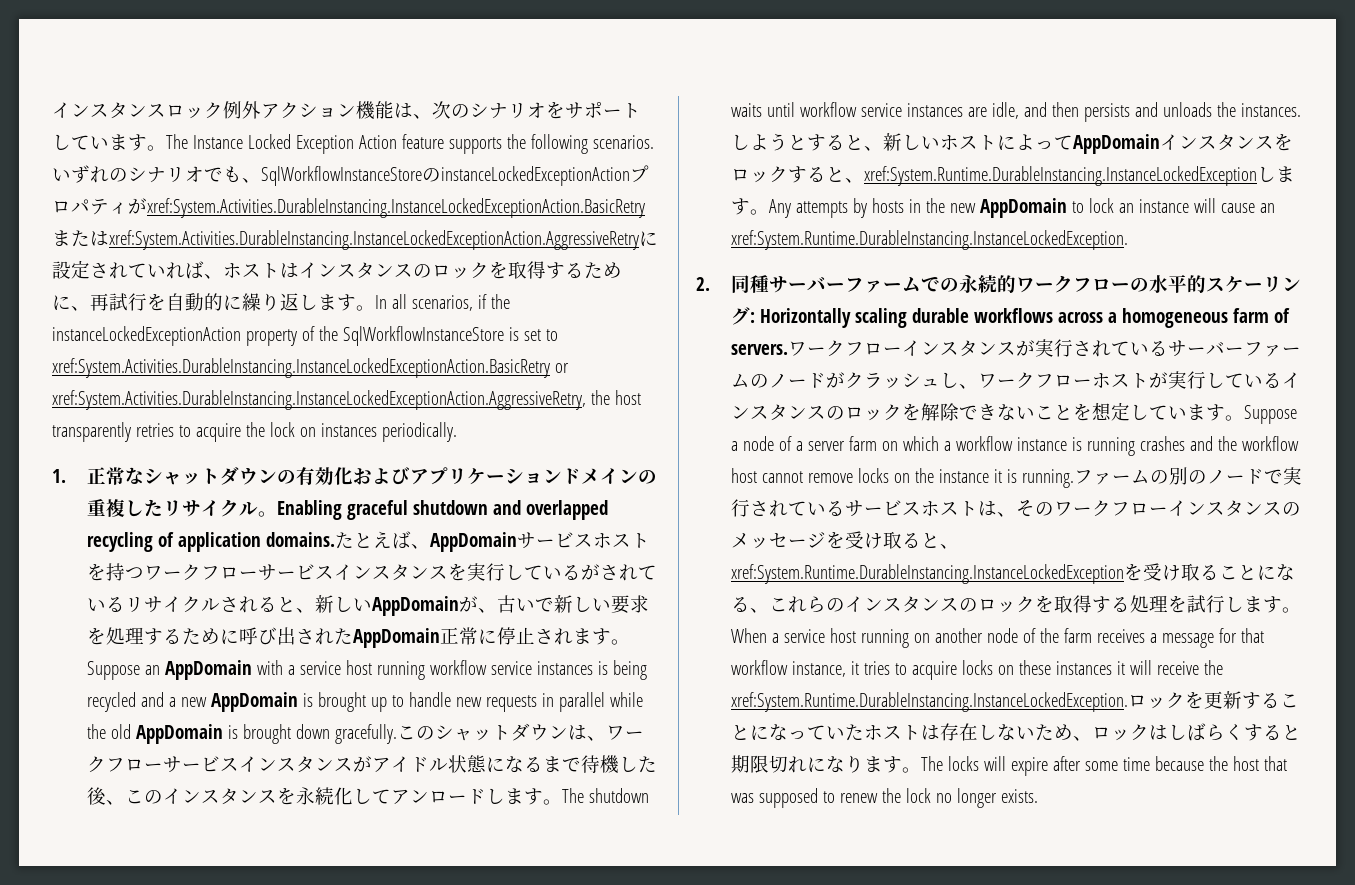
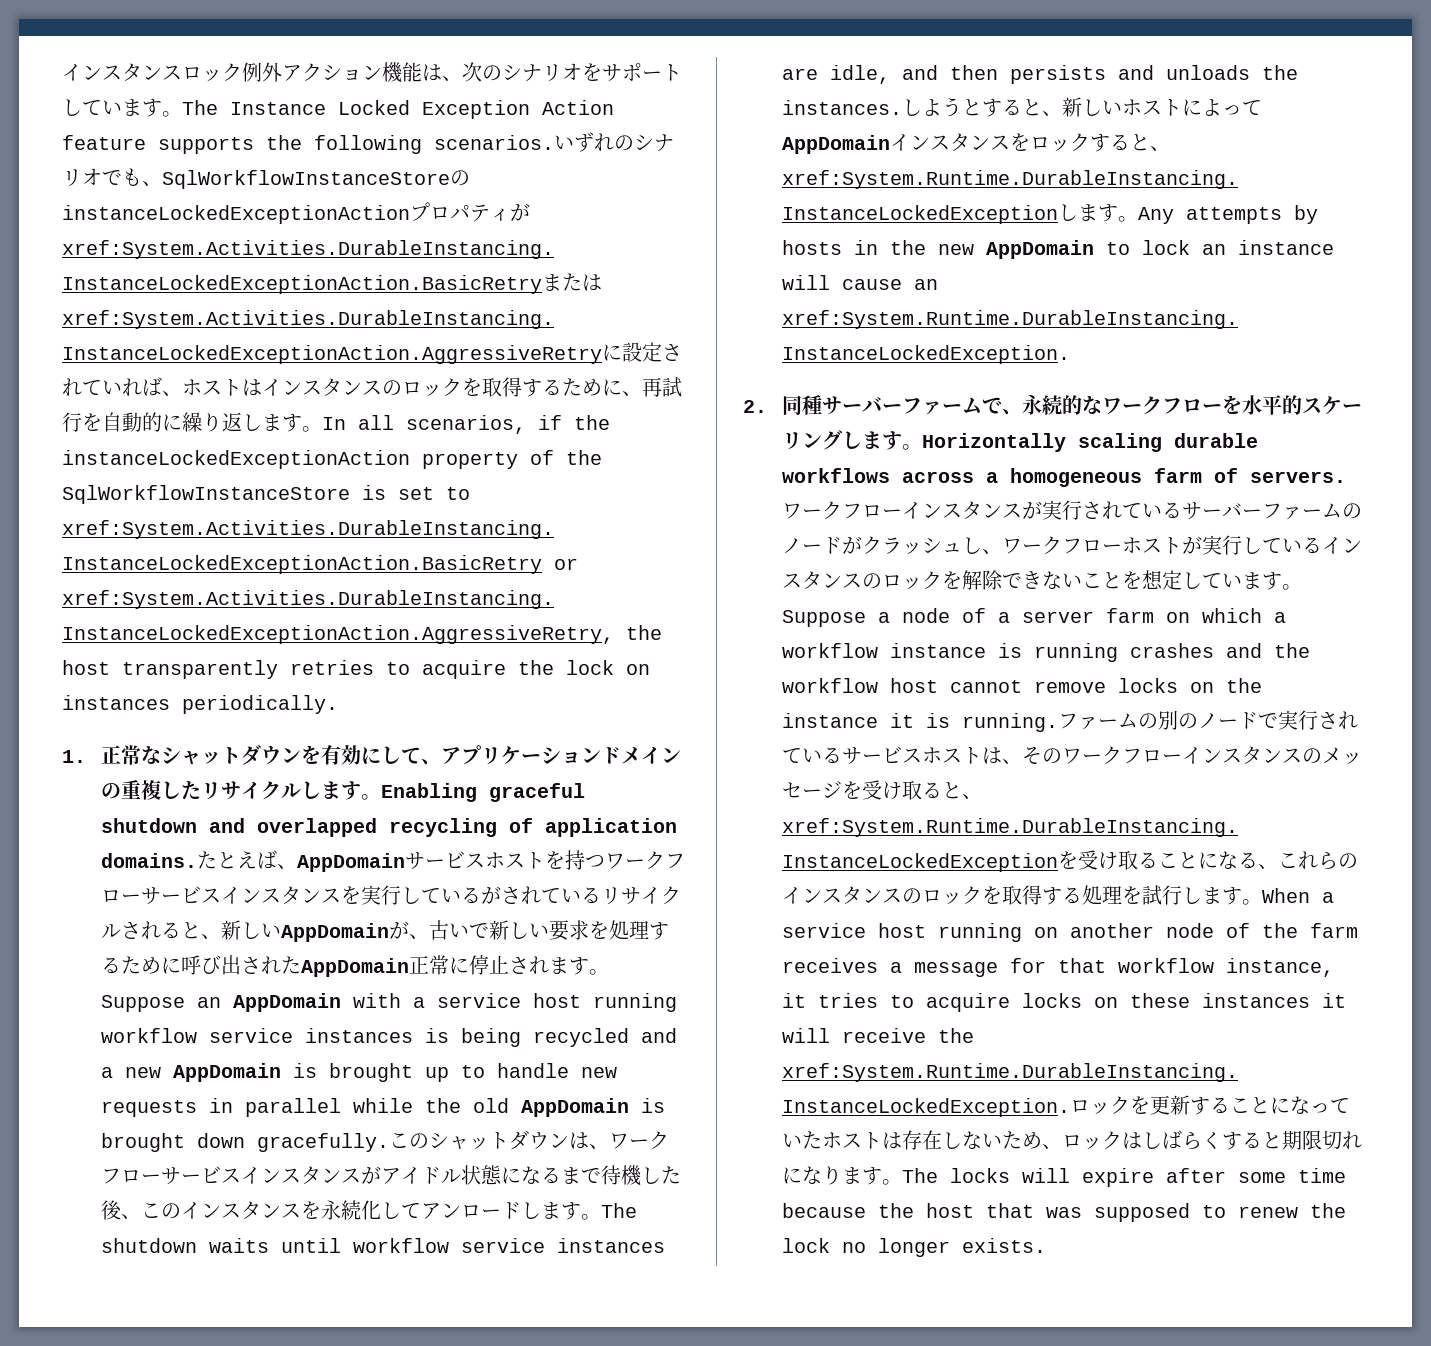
[276,467,410,485] の有効化および -> [300,745,441,765] を有効にして、
(258, 509) none -> [300,781,361,800] します
[939,274,1149,293] の永続的ワークフローの -> [1001,394,1242,415] 、永続的なワークフローを
[749,312,755,323] : -> [841,431,922,450] します。

